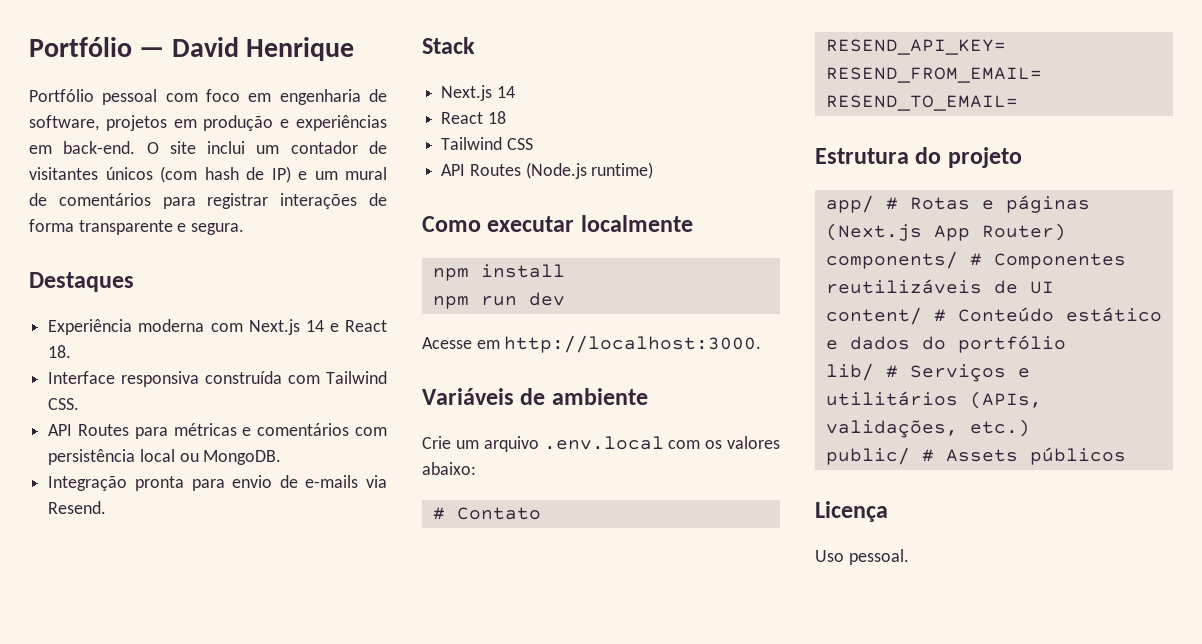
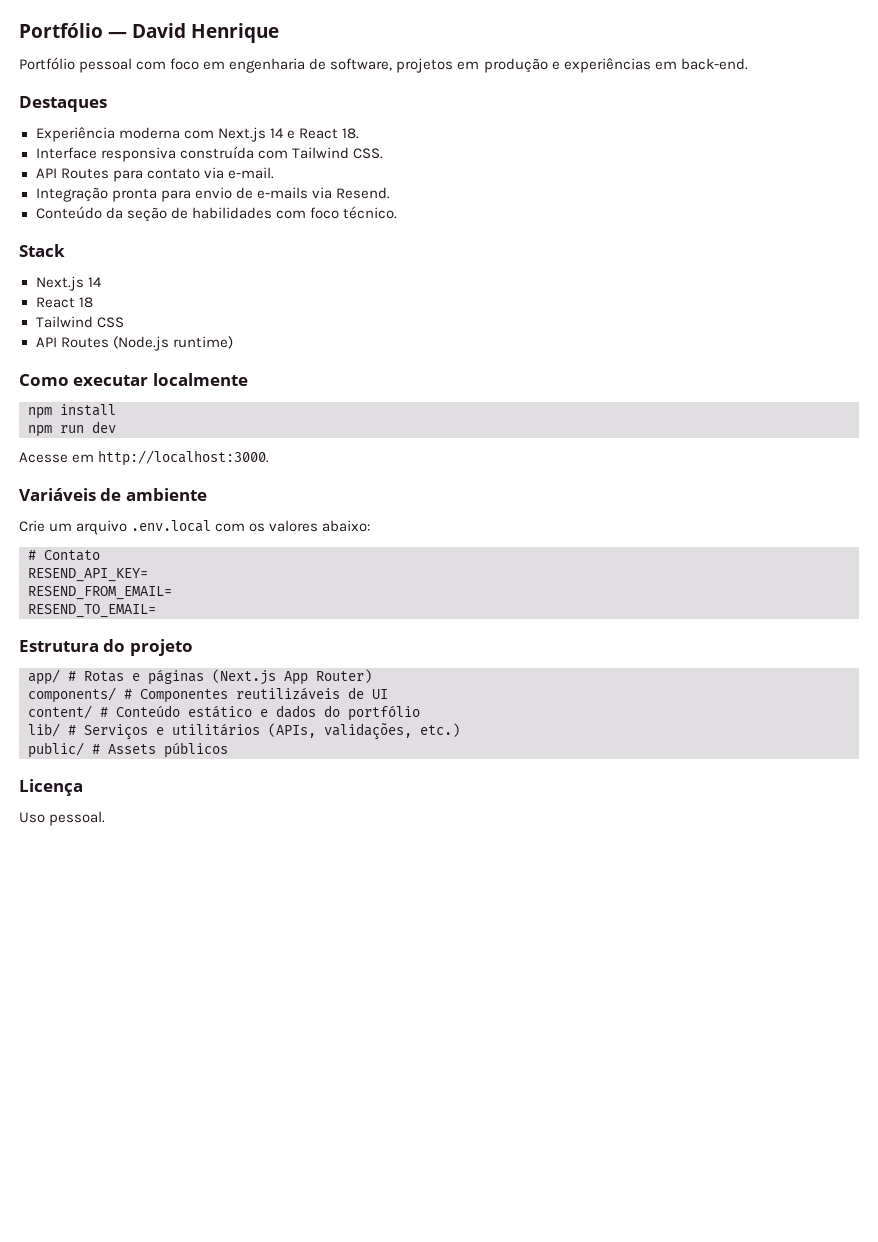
[146,141,387,154] [29,166,387,183] [29,193,388,209] [29,219,245,235] O site inclui um contador de visitantes únicos (com hash de IP) e um mural de comentários para registrar interações de forma transparente e segura. -> (748, 64) none
[173,423,387,436] [48,449,282,465] métricas e comentários com persistência local ou MongoDB. -> [146,167,274,179] contato via e-mail.
(107, 507) none -> [35,206,397,222] // Conteúdo da seção de habilidades com foco técnico.

